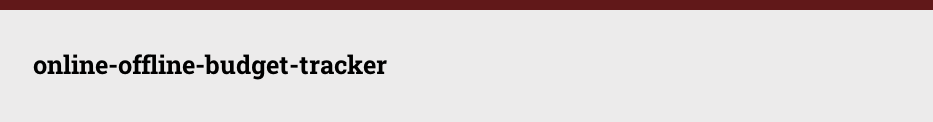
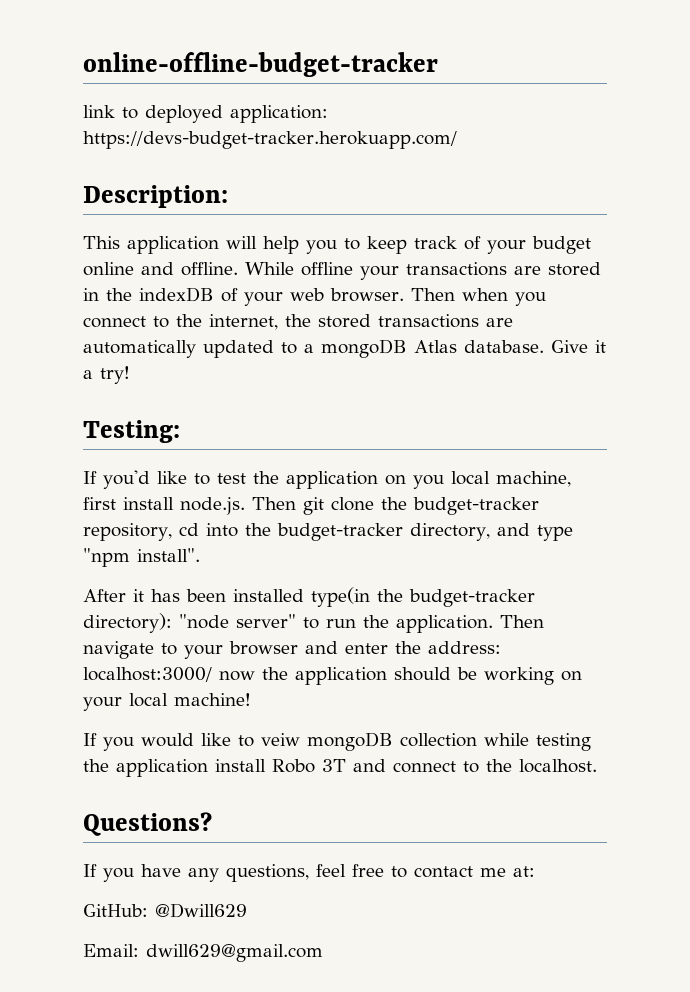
(387, 67) none -> [83,105,328,123] [83,131,457,149] [83,185,228,208] [83,236,591,254] [83,262,601,280] [83,287,546,306] [83,314,513,330] [83,339,606,358] [83,366,130,384] [83,420,180,443] [83,470,571,489] [83,497,539,515] [83,523,573,541] [83,548,200,567] [83,587,535,607] [83,613,544,633] [83,641,501,659] [83,667,582,685] [83,693,251,711] [83,732,591,751] [83,759,597,777] [83,812,212,836] [83,864,535,882] [83,903,247,918] [83,944,323,962] // link to deployed application: https://devs-budget-tracker.herokuapp.com/ // Description: // This application will help you to keep track of your budget online and offline. While offline your transactions are stored in the indexDB of your web browser. Then when you connect to the internet, the stored transactions are automatically updated to a mongoDB Atlas database. Give it a try! // Testing: // If you'd like to test the application on you local machine, first install node.js. Then git clone the budget-tracker repository, cd into the budget-tracker directory, and type "npm install". // After it has been installed type(in the budget-tracker directory): "node server" to run the application. Then navigate to your browser and enter the address: localhost:3000/ now the application should be working on your local machine! // If you would like to veiw mongoDB collection while testing the application install Robo 3T and connect to the localhost. // Questions? // If you have any questions, feel free to contact me at: // GitHub: @Dwill629 // Email: dwill629@gmail.com

